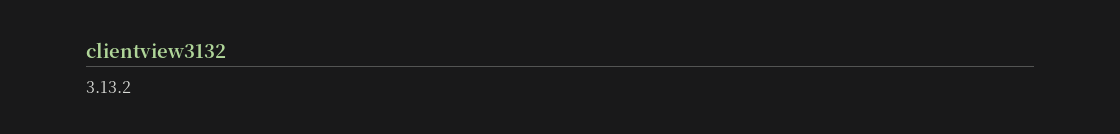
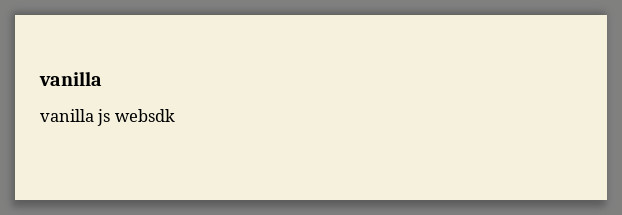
[86,42,226,58] [86,81,131,93] clientview3132 // 3.13.2 -> [39,71,102,86] [40,109,175,126] vanilla // vanilla js websdk

